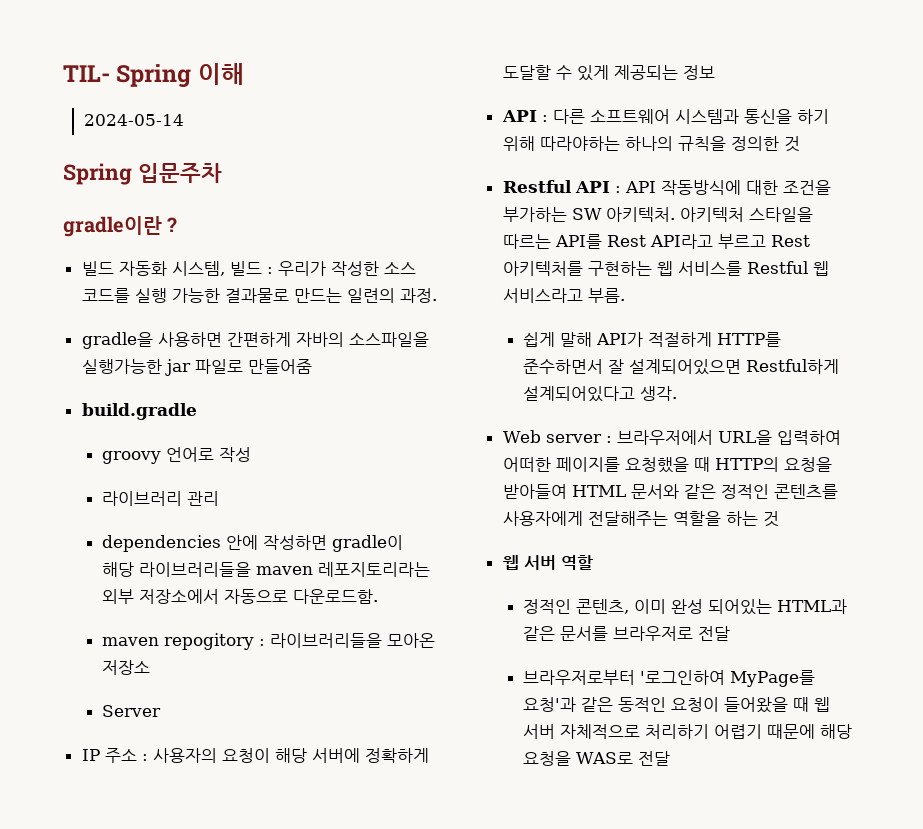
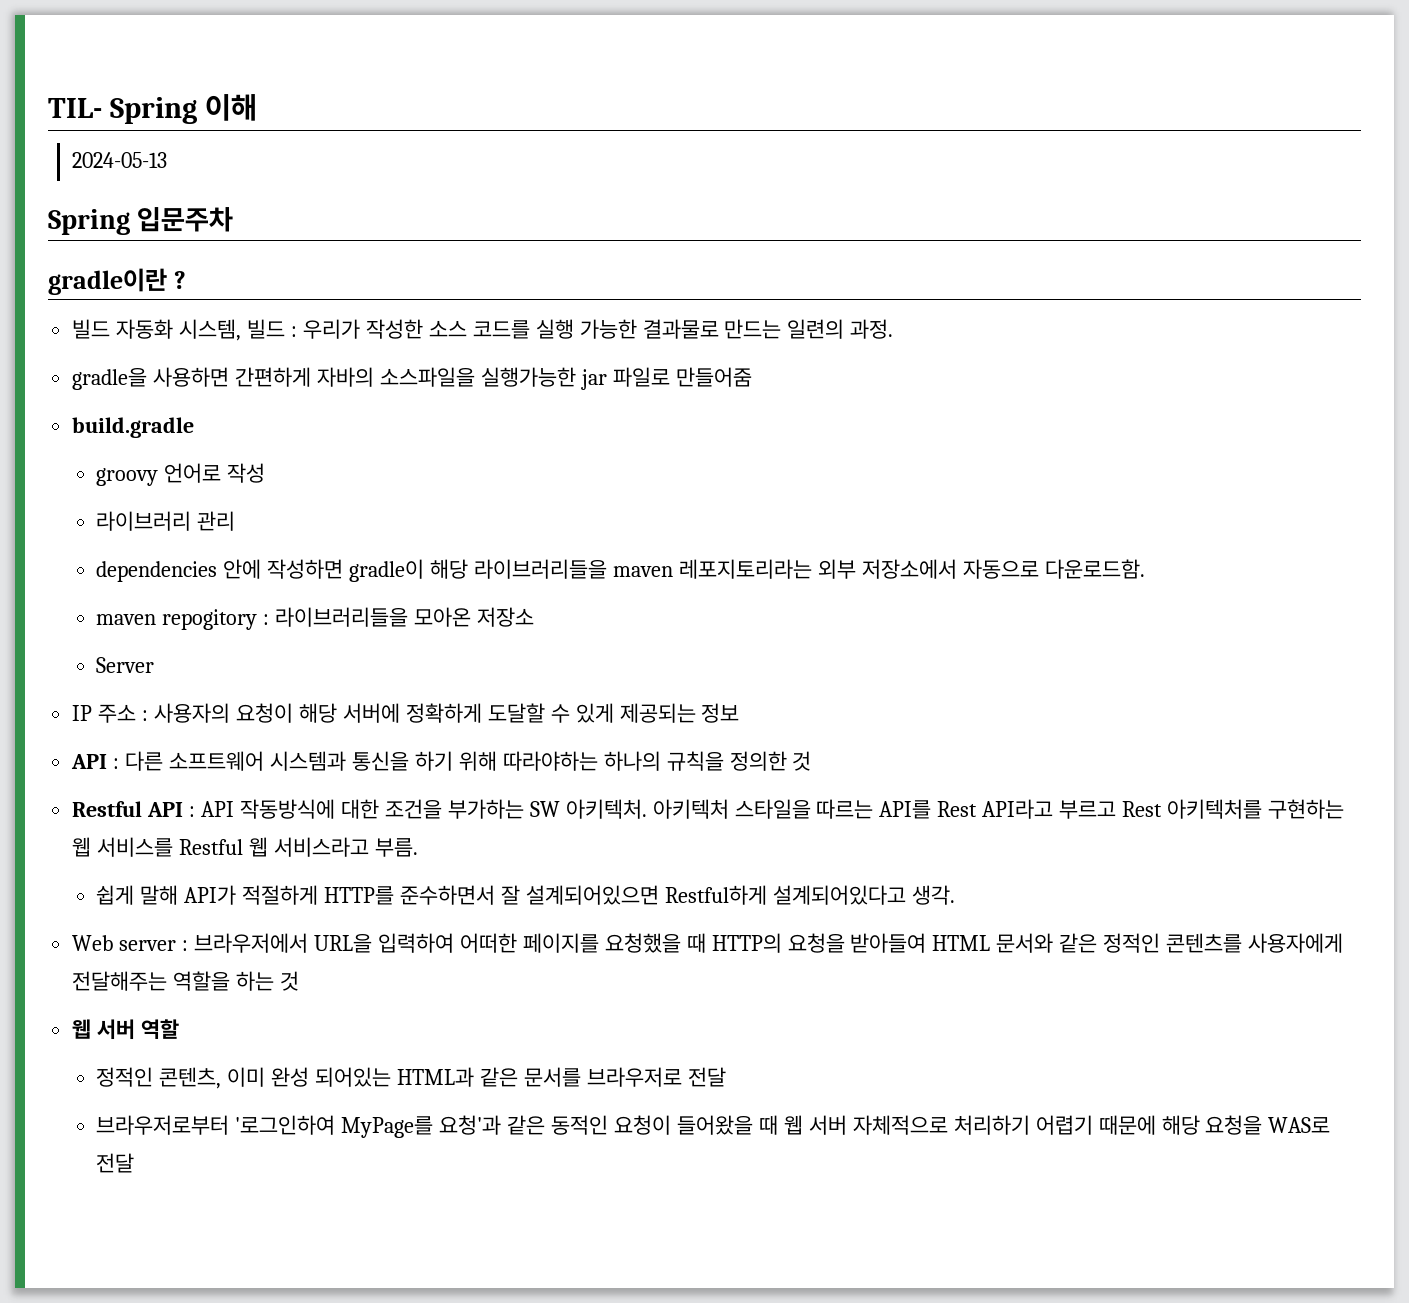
[83,114,184,126] 2024-05-14 -> [72,152,168,168] 2024-05-13

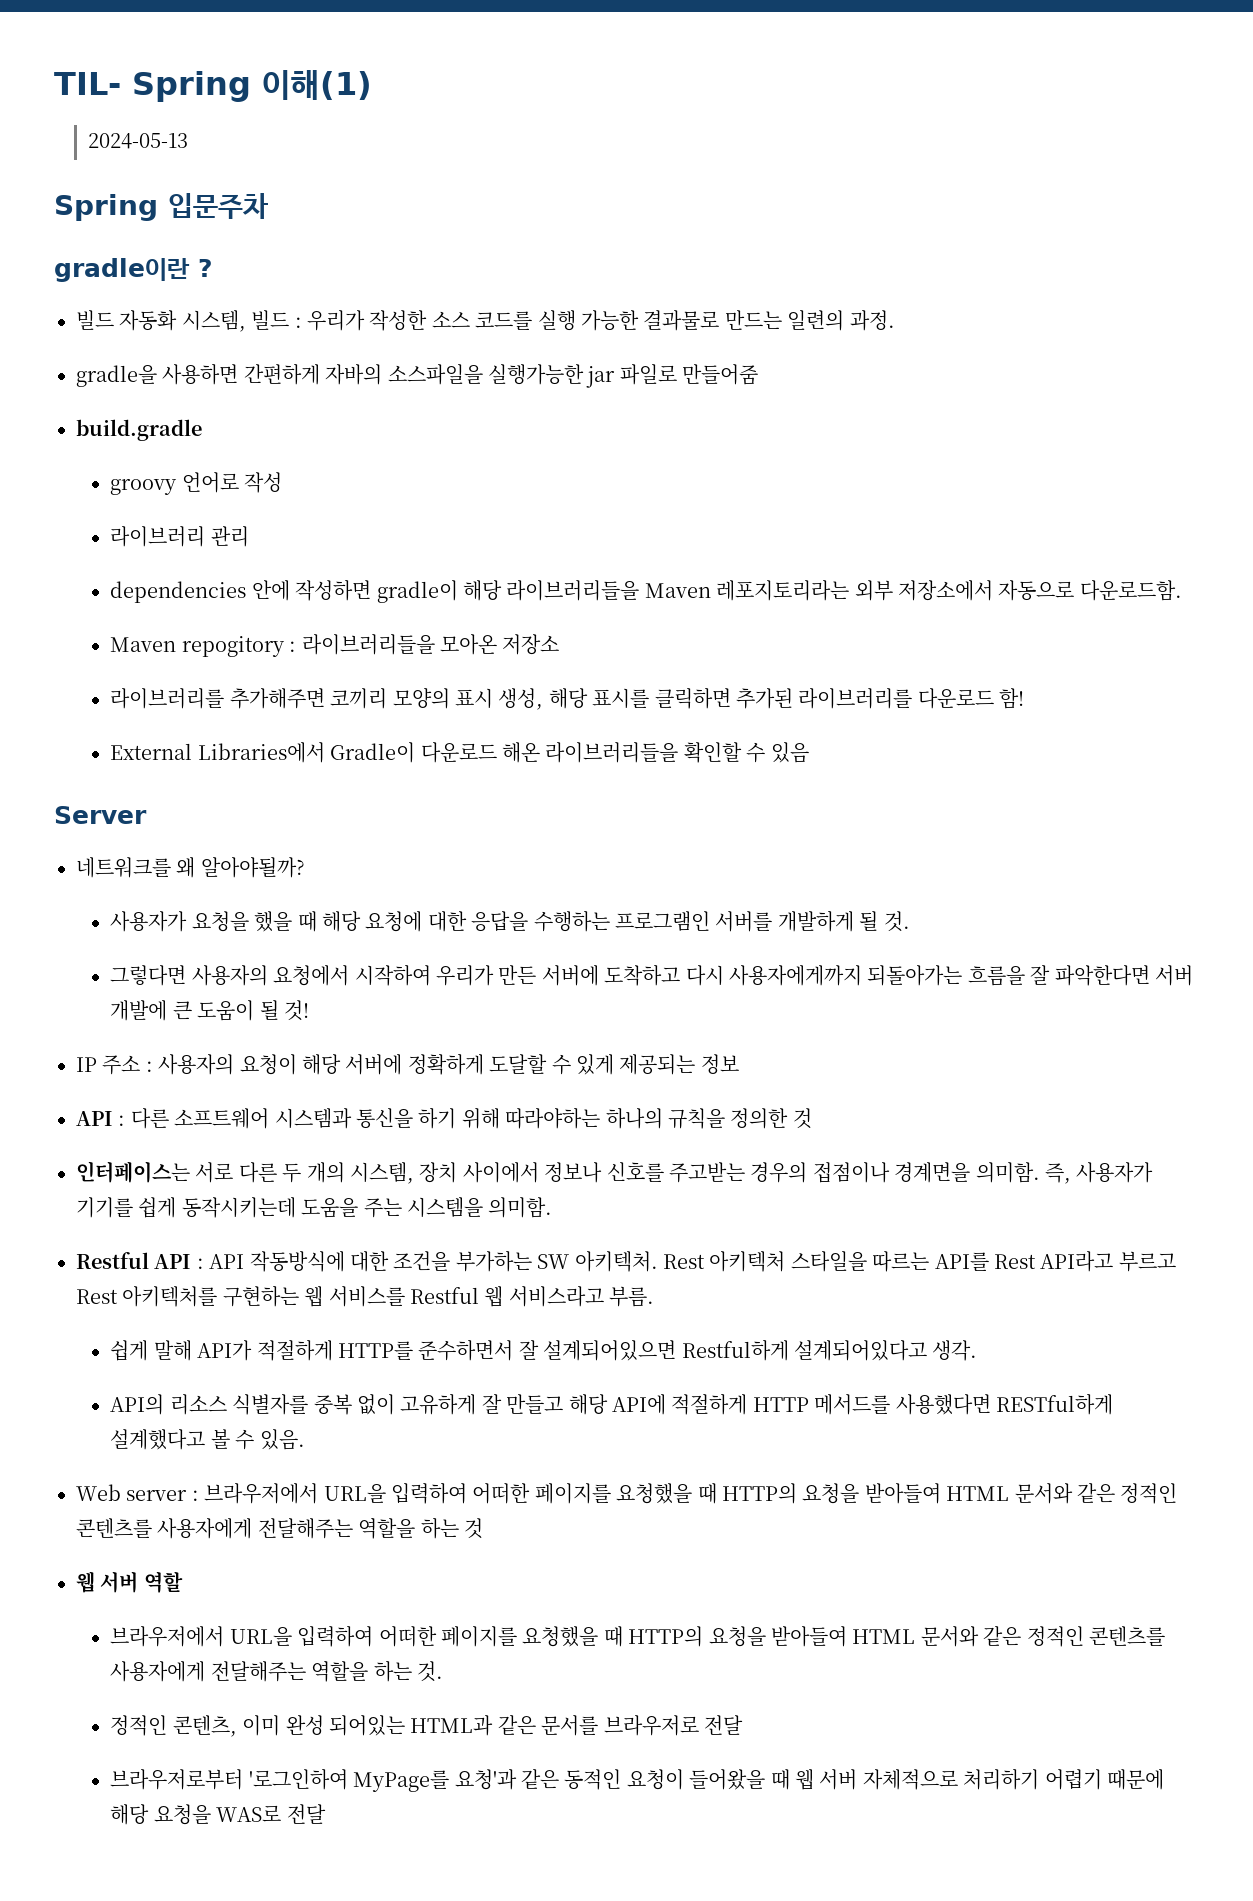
[205,94,258,121] 이해 -> [262,70,372,100] 이해(1)
[613,566,674,577] maven -> [644,583,711,598] Maven
[96,614,157,625] maven -> [110,637,177,652] Maven
[96,657,155,673] Server -> [110,688,1025,710] [110,742,809,763] [54,806,147,824] [76,857,305,878] [110,911,910,932] [110,965,1194,986] [110,1000,310,1021] 라이브러리를 추가해주면 코끼리 모양의 표시 생성, 해당 표시를 클릭하면 추가된 라이브러리를 다운로드 함! // External Libraries에서 Gradle이 다운로드 해온 라이브러리들을 확인할 수 있음 // Server // 네트워크를 왜 알아야될까? // 사용자가 요청을 했을 때 해당 요청에 대한 응답을 수행하는 프로그램인 서버를 개발하게 될 것. // 그렇다면 사용자의 요청에서 시작하여 우리가 만든 서버에 도착하고 다시 사용자에게까지 되돌아가는 흐름을 잘 파악한다면 서버 개발에 큰 도움이 될 것!
(812, 761) none -> [76,1161,1154,1184] [76,1197,553,1218] // 인터페이스는 서로 다른 두 개의 시스템, 장치 사이에서 정보나 신호를 주고받는 경우의 접점이나 경계면을 의미함. 즉, 사용자가 기기를 쉽게 동작시키는데 도움을 주는 시스템을 의미함.
(647, 809) none -> [662,1254,705,1269] Rest
(955, 895) none -> [110,1394,1114,1415] [110,1429,305,1450] // API의 리소스 식별자를 중복 없이 고유하게 잘 만들고 해당 API에 적절하게 HTTP 메서드를 사용했다면 RESTful하게 설계했다고 볼 수 있음.
(180, 1029) none -> [110,1626,1166,1647] [110,1661,444,1682] // 브라우저에서 URL을 입력하여 어떠한 페이지를 요청했을 때 HTTP의 요청을 받아들여 HTML 문서와 같은 정적인 콘텐츠를 사용자에게 전달해주는 역할을 하는 것.

